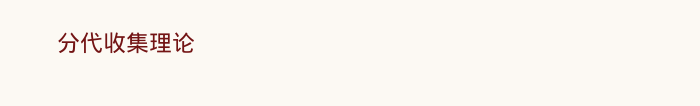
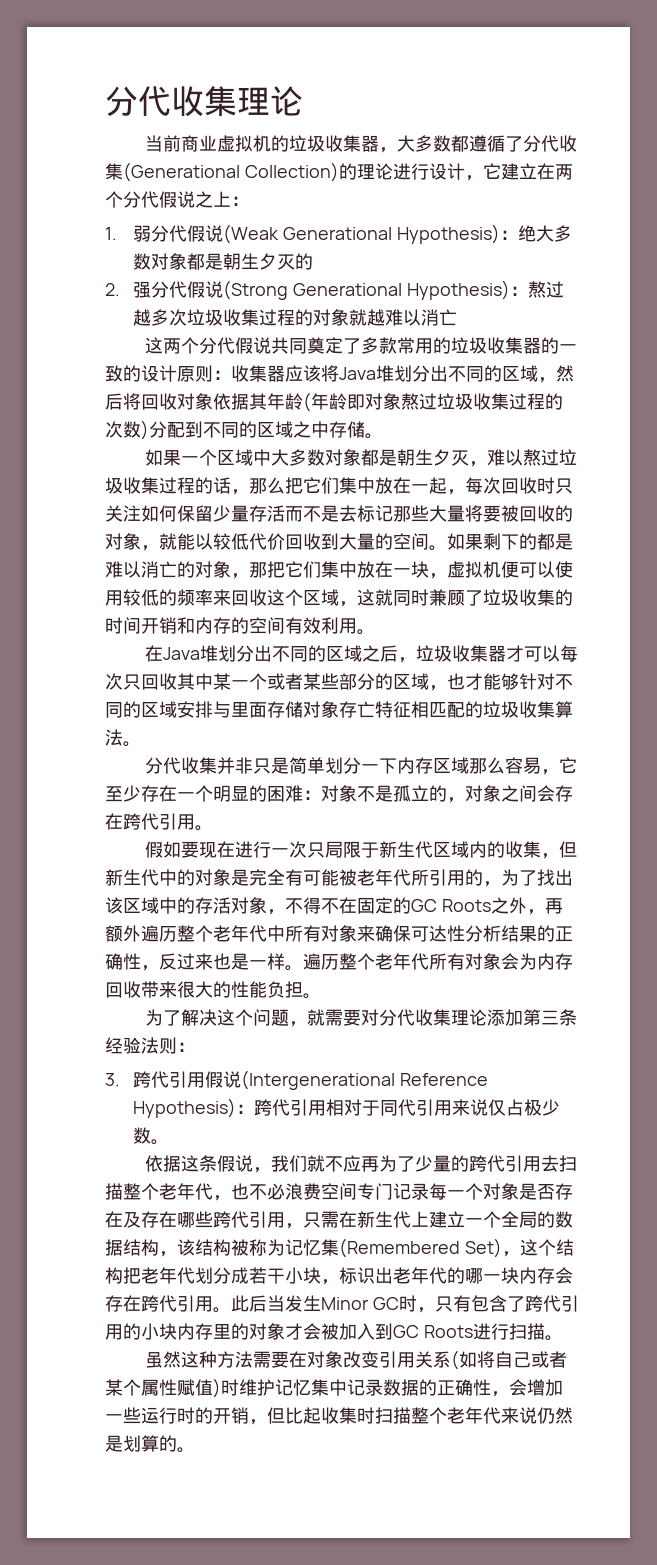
[57,32,195,54] 分代收集理论 -> [105,86,303,117] [145,135,578,153] [105,162,573,182] [105,191,249,208] [105,224,573,244] [133,253,314,270] [105,280,565,300] [133,309,458,326] [145,337,578,354] [105,365,574,383] [105,392,563,412] [105,420,383,440] [145,449,578,467] [105,477,573,495] [105,505,573,522] [105,533,573,551] [105,561,573,579] [105,589,573,607] [105,617,375,635] [145,645,579,663] [105,673,573,691] [105,701,573,718] [105,729,141,747] [145,757,578,775] [105,785,573,803] [105,813,213,831] [145,841,578,859] [105,869,573,887] [105,897,563,915] [105,925,573,942] [105,953,573,971] [105,981,321,999] [145,1009,578,1027] [105,1037,195,1054] [105,1070,489,1090] [133,1098,561,1118] [133,1127,170,1145] [145,1155,578,1173] [105,1183,573,1201] [105,1211,573,1229] [105,1238,574,1258] [105,1267,573,1285] [105,1295,579,1313] [105,1323,563,1341] [145,1350,568,1370] [105,1378,563,1398] [105,1407,573,1425] [105,1435,195,1453] 分代收集理论 // 当前商业虚拟机的垃圾收集器，大多数都遵循了分代收集(Generational Collection)的理论进行设计，它建立在两个分代假说之上： // 1.弱分代假说(Weak Generational Hypothesis)：绝大多数对象都是朝生夕灭的 // 2.强分代假说(Strong Generational Hypothesis)：熬过越多次垃圾收集过程的对象就越难以消亡 // 这两个分代假说共同奠定了多款常用的垃圾收集器的一致的设计原则：收集器应该将Java堆划分出不同的区域，然后将回收对象依据其年龄(年龄即对象熬过垃圾收集过程的次数)分配到不同的区域之中存储。 // 如果一个区域中大多数对象都是朝生夕灭，难以熬过垃圾收集过程的话，那么把它们集中放在一起，每次回收时只关注如何保留少量存活而不是去标记那些大量将要被回收的对象，就能以较低代价回收到大量的空间。如果剩下的都是难以消亡的对象，那把它们集中放在一块，虚拟机便可以使用较低的频率来回收这个区域，这就同时兼顾了垃圾收集的时间开销和内存的空间有效利用。 // 在Java堆划分出不同的区域之后，垃圾收集器才可以每次只回收其中某一个或者某些部分的区域，也才能够针对不同的区域安排与里面存储对象存亡特征相匹配的垃圾收集算法。 // 分代收集并非只是简单划分一下内存区域那么容易，它至少存在一个明显的困难：对象不是孤立的，对象之间会存在跨代引用。 // 假如要现在进行一次只局限于新生代区域内的收集，但新生代中的对象是完全有可能被老年代所引用的，为了找出该区域中的存活对象，不得不在固定的GC Roots之外，再额外遍历整个老年代中所有对象来确保可达性分析结果的正确性，反过来也是一样。遍历整个老年代所有对象会为内存回收带来很大的性能负担。 // 为了解决这个问题，就需要对分代收集理论添加第三条经验法则： // 3.跨代引用假说(Intergenerational Reference Hypothesis)：跨代引用相对于同代引用来说仅占极少数。 // 依据这条假说，我们就不应再为了少量的跨代引用去扫描整个老年代，也不必浪费空间专门记录每一个对象是否存在及存在哪些跨代引用，只需在新生代上建立一个全局的数据结构，该结构被称为记忆集(Remembered Set)，这个结构把老年代划分成若干小块，标识出老年代的哪一块内存会存在跨代引用。此后当发生Minor GC时，只有包含了跨代引用的小块内存里的对象才会被加入到GC Roots进行扫描。 // 虽然这种方法需要在对象改变引用关系(如将自己或者某个属性赋值)时维护记忆集中记录数据的正确性，会增加一些运行时的开销，但比起收集时扫描整个老年代来说仍然是划算的。

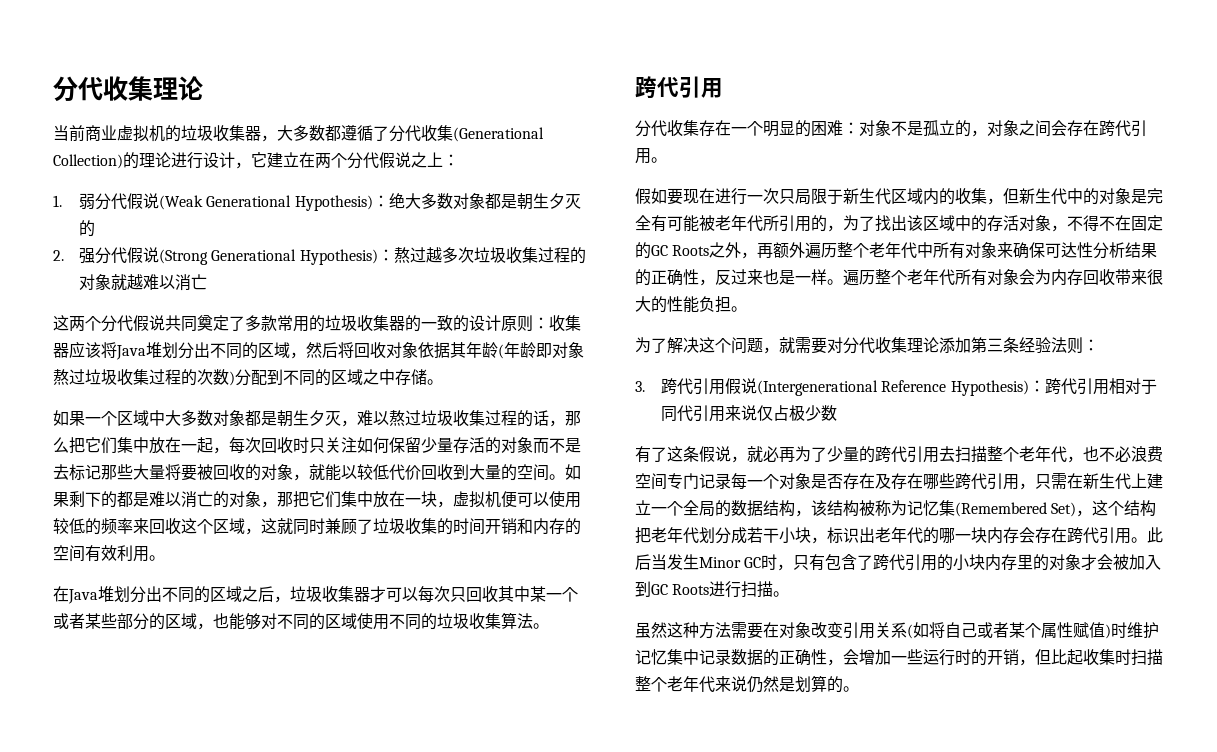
(285, 513) none -> [485,437,533,454] 的对象
[465,673,537,690] 才能够针 -> [229,613,261,630] 能够
[177,701,465,718] 安排与里面存储对象存亡特征相匹配 -> [357,613,421,630] 使用不同
[145,757,578,775] [105,785,141,802] // 分代收集并非只是简单划分一下内存区域那么容易，它至少 -> [635,76,723,99] [635,120,699,137] // 跨代引用 // 分代收集
[151,1139,170,1145] [145,1155,182,1172] 。 // 依据 -> [635,446,667,463] // 有了
[271,1155,362,1172] 我们就不应 -> [747,446,779,462] 就必

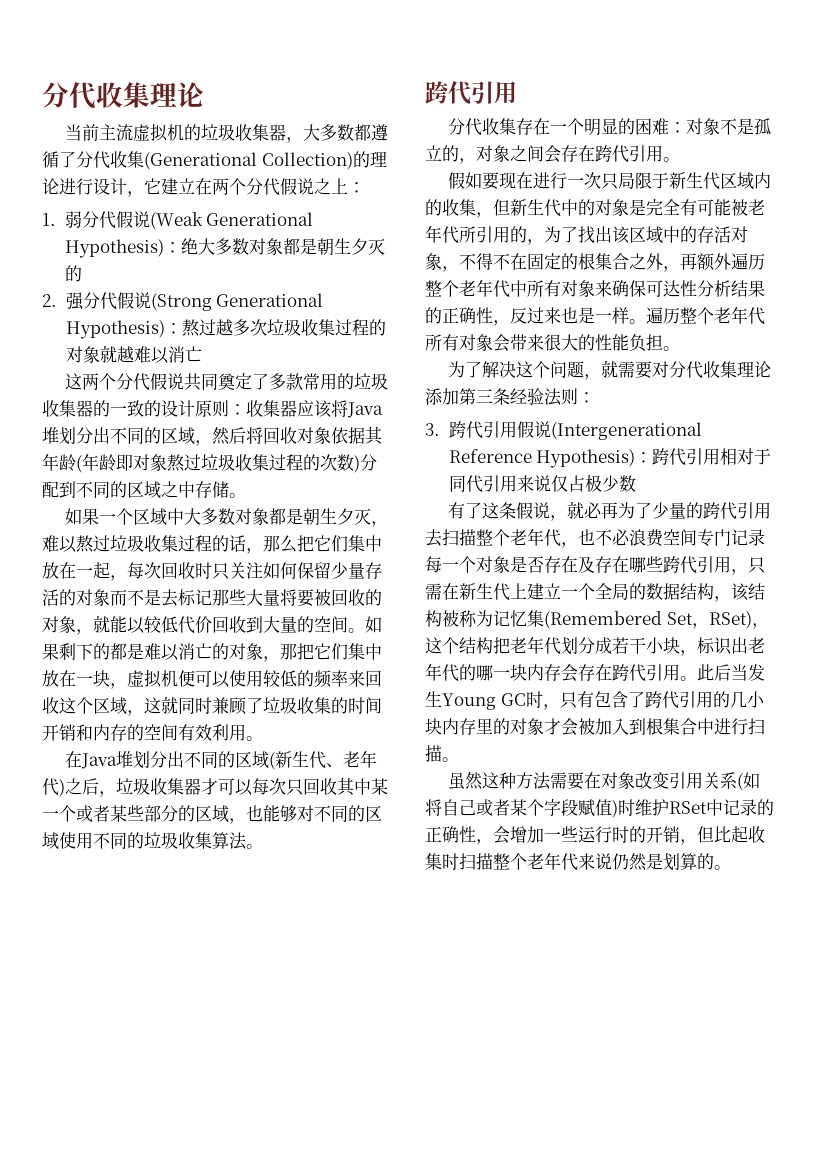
[85,125,117,141] 商业 -> [98,124,133,141] 主流
(242, 594) none -> [268,750,377,770] [42,778,65,797] (新生代、老年代)
[651,245,710,256] GC Roots -> [578,253,629,270] 根集合
[1035,269,1115,286] 为内存回收 -> (510, 343) none
[1051,502,1077,517] Set) -> [666,611,752,629] Set，RSet)
[699,557,741,568] Minor -> [442,693,496,710] Young
(954, 562) none -> [729,691,747,708] 几
[651,584,710,595] GC Roots -> [646,718,714,735] 根集合中
[1041,622,1073,638] 属性 -> [544,799,578,816] 字段
[635,649,763,666] 记忆集中记录数据 -> [669,799,757,816] RSet中记录

